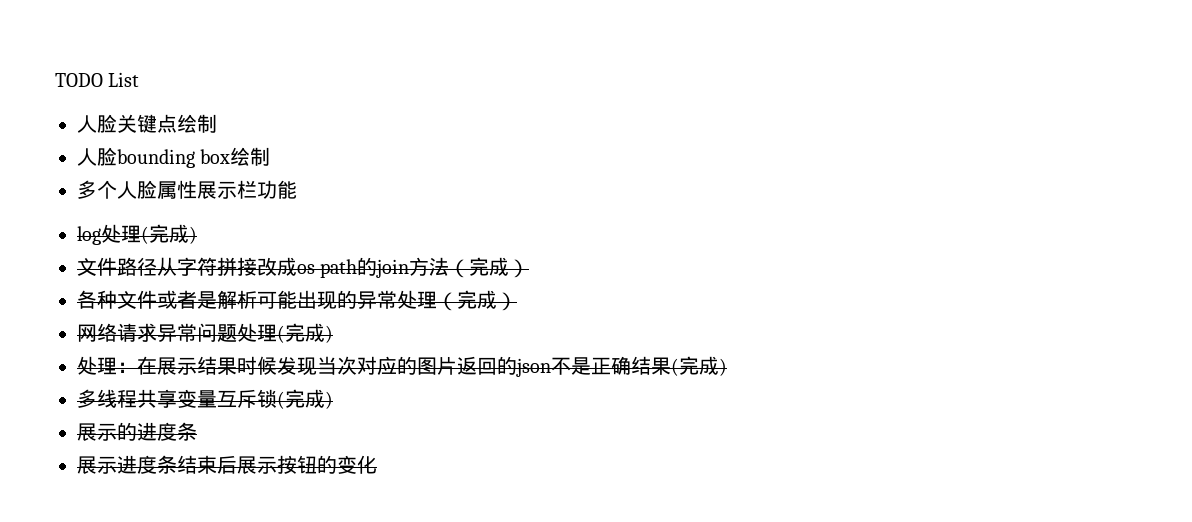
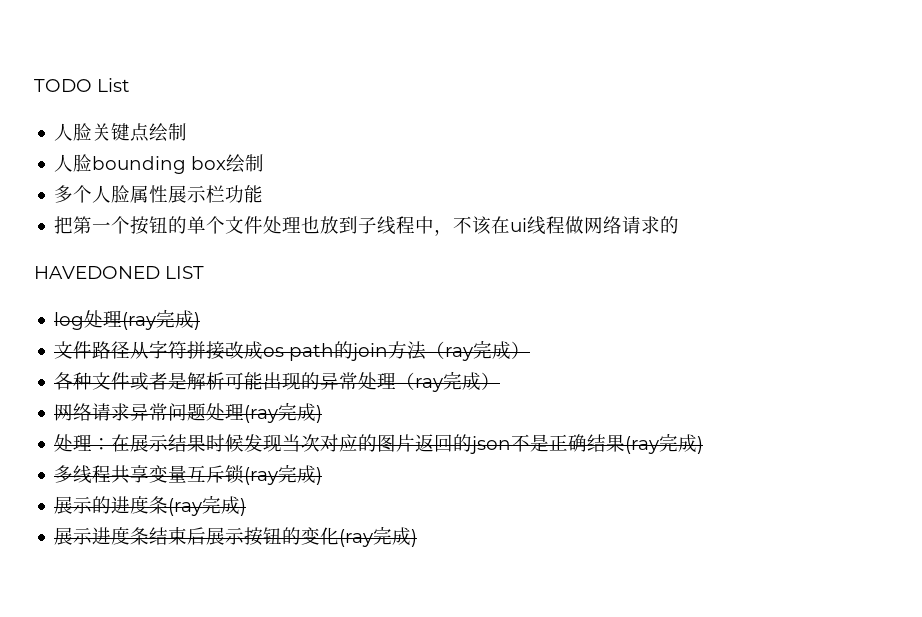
(297, 189) none -> [54,216,680,236] [34,266,204,279] // 把第一个按钮的单个文件处理也放到子线程中，不该在ui线程做网络请求的 // HAVEDONED LIST
[141,226,149,244] ( -> [122,312,157,330] (ray
(470, 268) none -> [445,347,474,361] ray
(457, 301) none -> [415,378,444,392] ray
[277,325,285,343] ( -> [244,405,279,423] (ray
[671,358,679,376] ( -> [625,436,660,454] (ray
[277,391,285,409] ( -> [244,467,279,485] (ray
(197, 431) none -> [168,495,247,516] (ray完成)
(377, 464) none -> [339,526,418,547] (ray完成)

